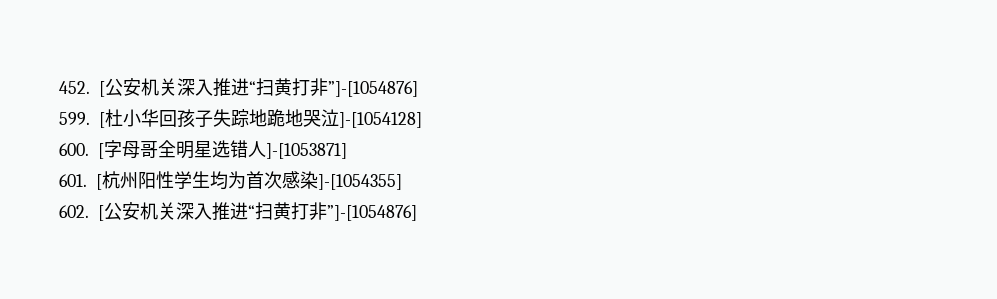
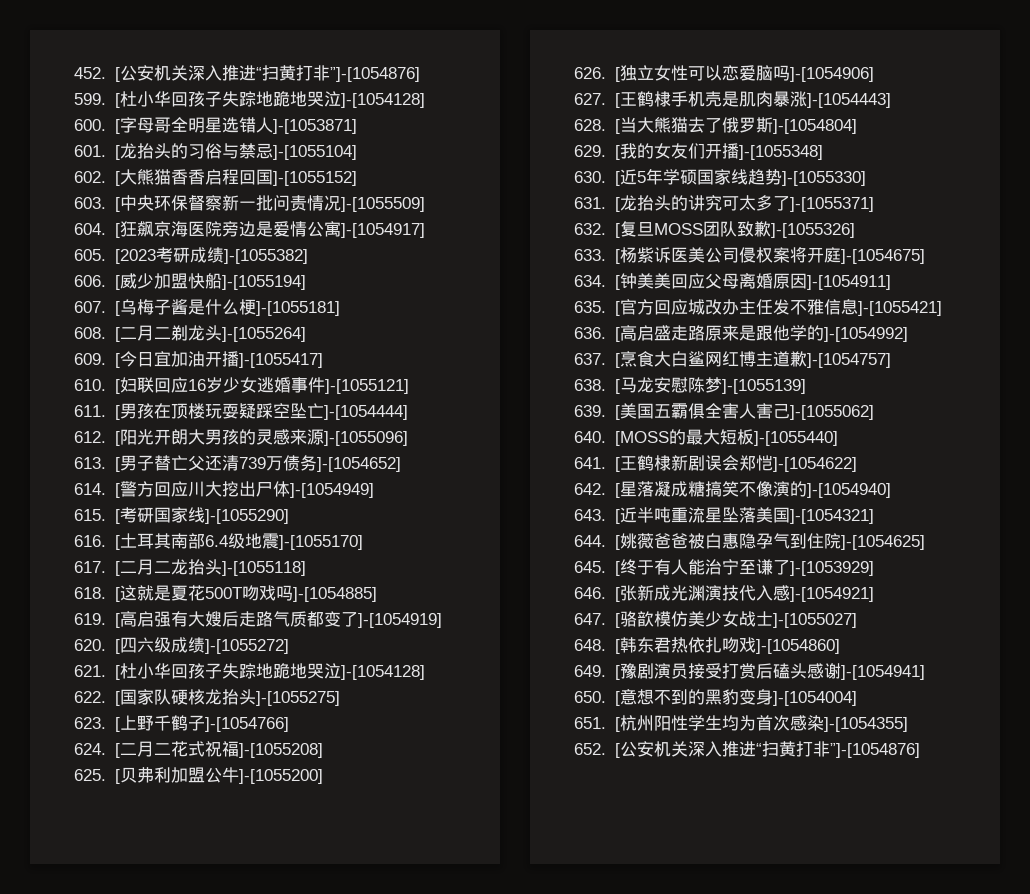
(102, 182) none -> [119,143,357,160] [74,169,357,186] [74,195,425,212] [74,221,425,238] [74,247,308,264] [74,273,306,290] [74,299,340,316] [74,325,306,342] [74,351,323,368] [74,377,409,394] [74,403,408,420] [74,429,408,446] [74,455,401,472] [74,481,374,498] [74,507,289,524] [74,533,363,550] [74,559,306,576] [74,585,377,602] [74,611,442,628] [74,637,289,654] [74,663,425,680] [74,689,340,706] [74,715,289,732] [74,741,323,758] [74,767,323,784] [574,65,874,82] [574,91,891,108] [574,117,857,134] [574,143,823,160] [574,168,866,186] [574,195,874,212] [574,221,855,238] [574,247,925,264] [574,273,891,290] [574,299,942,316] [574,325,908,342] [574,351,891,368] [574,377,806,394] [574,403,874,420] [574,429,838,446] [574,455,857,472] [574,481,891,498] [574,507,874,524] [574,533,925,550] [574,559,874,576] [574,585,874,602] [574,611,857,628] [574,637,840,654] [574,663,925,680] [574,689,857,706] [574,717,620,732] 龙抬头的习俗与禁忌]-[1055104] // 602. [大熊猫香香启程回国]-[1055152] // 603. [中央环保督察新一批问责情况]-[1055509] // 604. [狂飙京海医院旁边是爱情公寓]-[1054917] // 605. [2023考研成绩]-[1055382] // 606. [威少加盟快船]-[1055194] // 607. [乌梅子酱是什么梗]-[1055181] // 608. [二月二剃龙头]-[1055264] // 609. [今日宜加油开播]-[1055417] // 610. [妇联回应16岁少女逃婚事件]-[1055121] // 611. [男孩在顶楼玩耍疑踩空坠亡]-[1054444] // 612. [阳光开朗大男孩的灵感来源]-[1055096] // 613. [男子替亡父还清739万债务]-[1054652] // 614. [警方回应川大挖出尸体]-[1054949] // 615. [考研国家线]-[1055290] // 616. [土耳其南部6.4级地震]-[1055170] // 617. [二月二龙抬头]-[1055118] // 618. [这就是夏花500T吻戏吗]-[1054885] // 619. [高启强有大嫂后走路气质都变了]-[1054919] // 620. [四六级成绩]-[1055272] // 621. [杜小华回孩子失踪地跪地哭泣]-[1054128] // 622. [国家队硬核龙抬头]-[1055275] // 623. [上野千鹤子]-[1054766] // 624. [二月二花式祝福]-[1055208] // 625. [贝弗利加盟公牛]-[1055200] // 626. [独立女性可以恋爱脑吗]-[1054906] // 627. [王鹤棣手机壳是肌肉暴涨]-[1054443] // 628. [当大熊猫去了俄罗斯]-[1054804] // 629. [我的女友们开播]-[1055348] // 630. [近5年学硕国家线趋势]-[1055330] // 631. [龙抬头的讲究可太多了]-[1055371] // 632. [复旦MOSS团队致歉]-[1055326] // 633. [杨紫诉医美公司侵权案将开庭]-[1054675] // 634. [钟美美回应父母离婚原因]-[1054911] // 635. [官方回应城改办主任发不雅信息]-[1055421] // 636. [高启盛走路原来是跟他学的]-[1054992] // 637. [烹食大白鲨网红博主道歉]-[1054757] // 638. [马龙安慰陈梦]-[1055139] // 639. [美国五霸俱全害人害己]-[1055062] // 640. [MOSS的最大短板]-[1055440] // 641. [王鹤棣新剧误会郑恺]-[1054622] // 642. [星落凝成糖搞笑不像演的]-[1054940] // 643. [近半吨重流星坠落美国]-[1054321] // 644. [姚薇爸爸被白惠隐孕气到住院]-[1054625] // 645. [终于有人能治宁至谦了]-[1053929] // 646. [张新成光渊演技代入感]-[1054921] // 647. [骆歆模仿美少女战士]-[1055027] // 648. [韩东君热依扎吻戏]-[1054860] // 649. [豫剧演员接受打赏后磕头感谢]-[1054941] // 650. [意想不到的黑豹变身]-[1054004] // 651. [
[59,205,89,218] 602. -> [574,743,606,755] 652.

